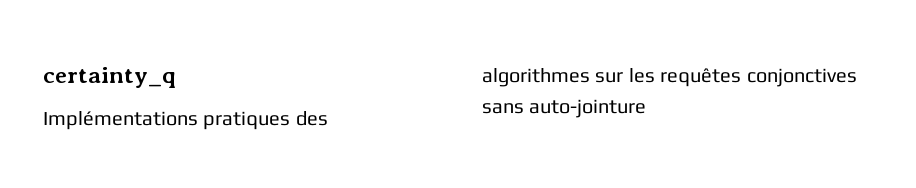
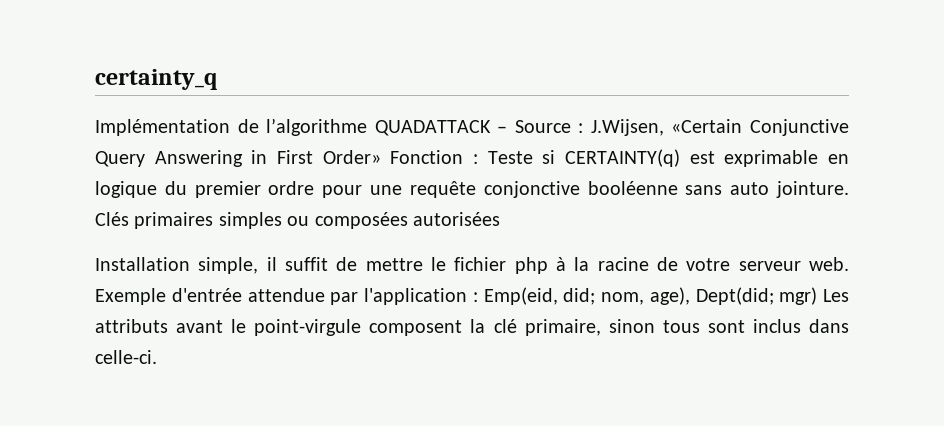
[43,111,328,130] [482,68,857,87] [482,99,647,118] Implémentations pratiques des algorithmes sur les requêtes conjonctives sans auto-jointure -> [95,118,849,136] [95,149,849,167] [95,181,850,198] [95,212,500,229] [95,257,849,274] [95,287,849,305] [95,319,850,336] [95,350,157,364] Implémentation de l’algorithme QUADATTACK – Source : J.Wijsen, «Certain Conjunctive Query Answering in First Order» Fonction : Teste si CERTAINTY(q) est exprimable en logique du premier ordre pour une requête conjonctive booléenne sans auto jointure. Clés primaires simples ou composées autorisées // Installation simple, il suffit de mettre le fichier php à la racine de votre serveur web. Exemple d'entrée attendue par l'application : Emp(eid, did; nom, age), Dept(did; mgr) Les attributs avant le point-virgule composent la clé primaire, sinon tous sont inclus dans celle-ci.

